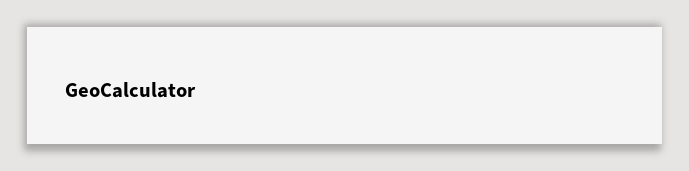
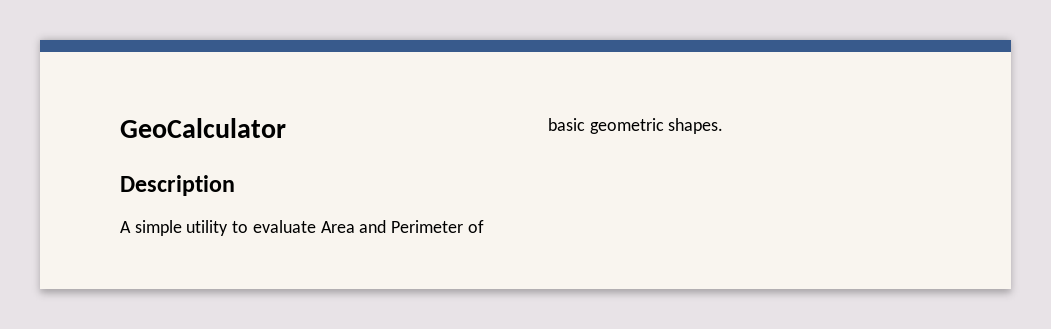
(196, 90) none -> [120,175,235,196] [120,220,484,236] [548,118,724,134] // Description // A simple utility to evaluate Area and Perimeter of basic geometric shapes.

